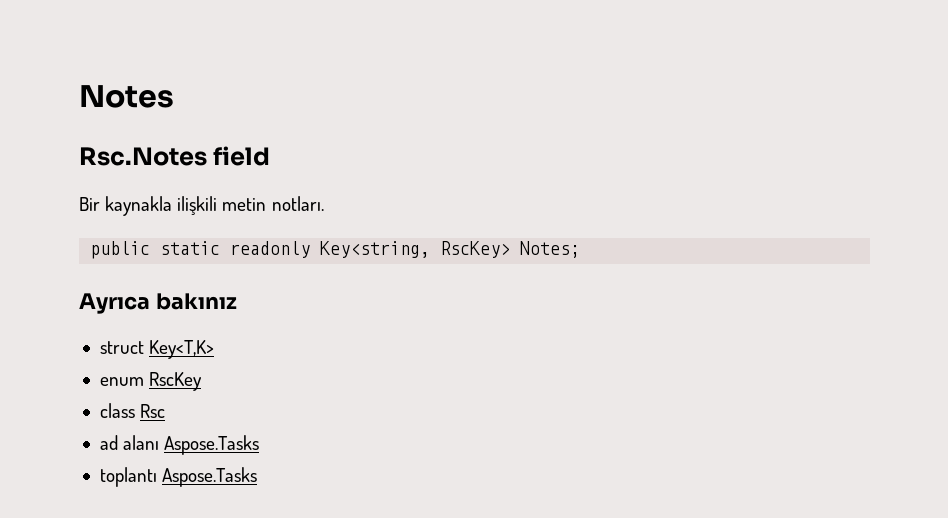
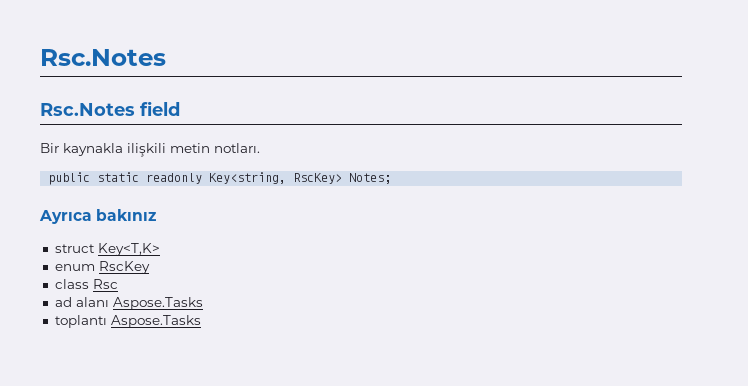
[79,85,174,108] Notes -> [40,49,166,66] Rsc.Notes

